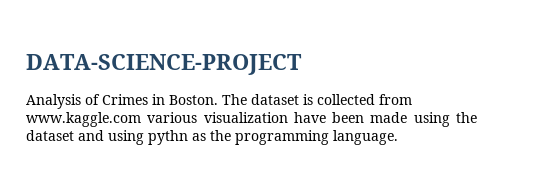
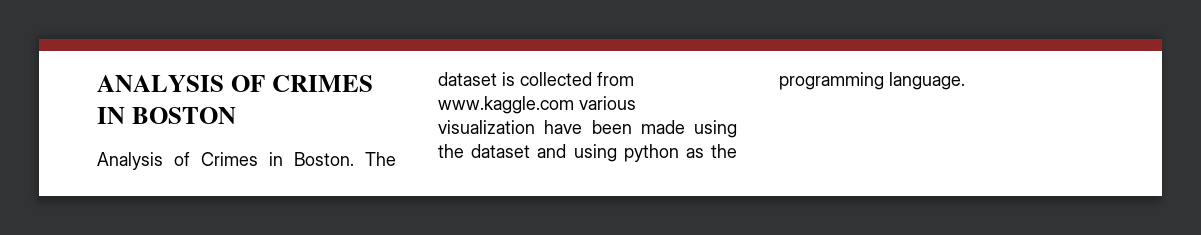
[26,54,302,75] DATA-SCIENCE-PROJECT -> [97,75,373,92] [97,107,236,124] ANALYSIS OF CRIMES IN BOSTON
[148,130,188,145] pythn -> [623,144,679,162] python

